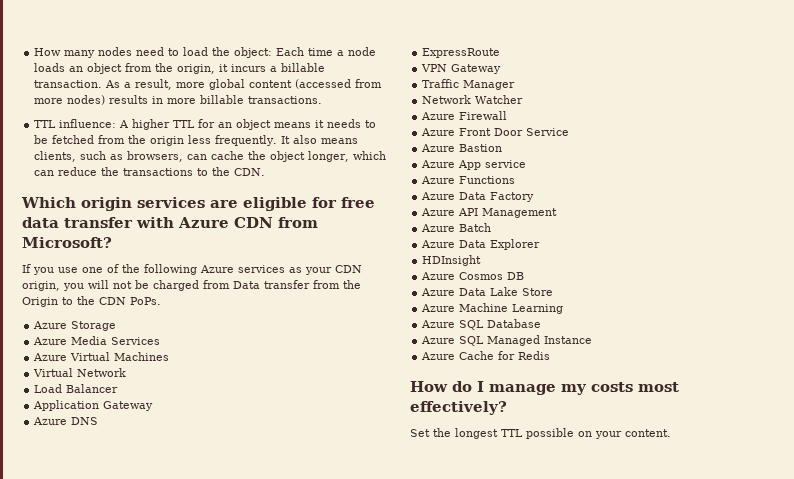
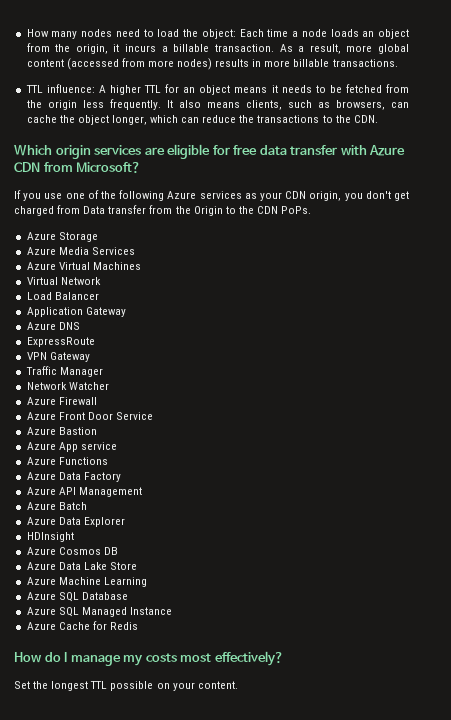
[88,280,149,289] will not be -> [365,191,409,201] don't get

